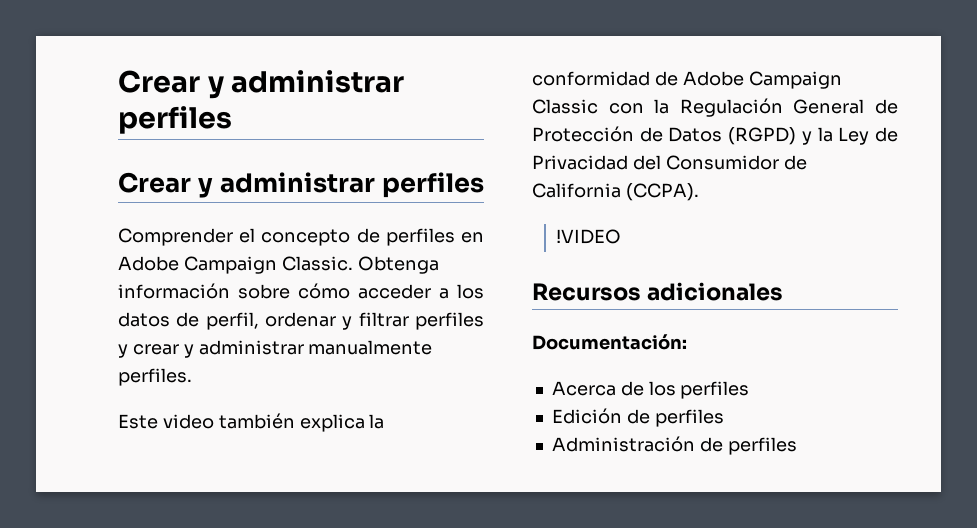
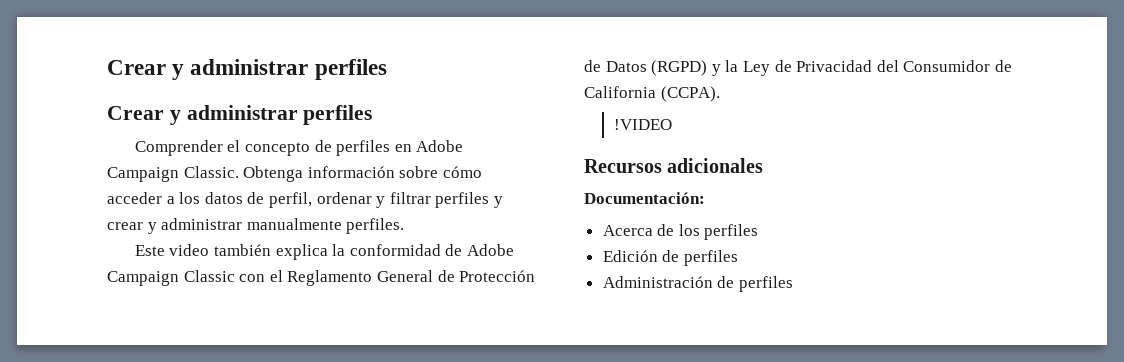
[654,98,783,117] la Regulación -> [269,270,373,286] el Reglamento

